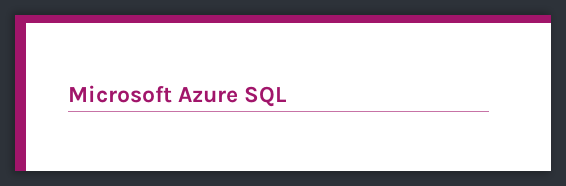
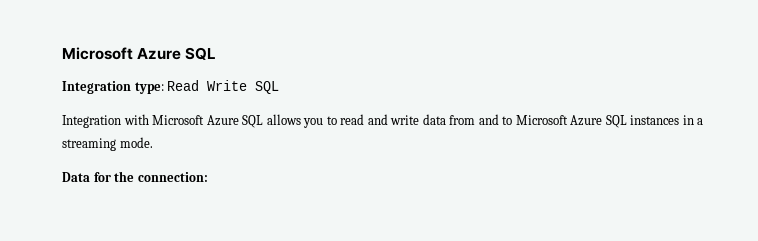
[68,85,287,107] Microsoft Azure SQL -> [62,47,216,60] [62,80,280,94] [62,114,704,128] [62,137,153,151] [62,171,208,182] Microsoft Azure SQL // Integration type: Read Write SQL // Integration with Microsoft Azure SQL allows you to read and write data from and to Microsoft Azure SQL instances in a streaming mode. // Data for the connection:

